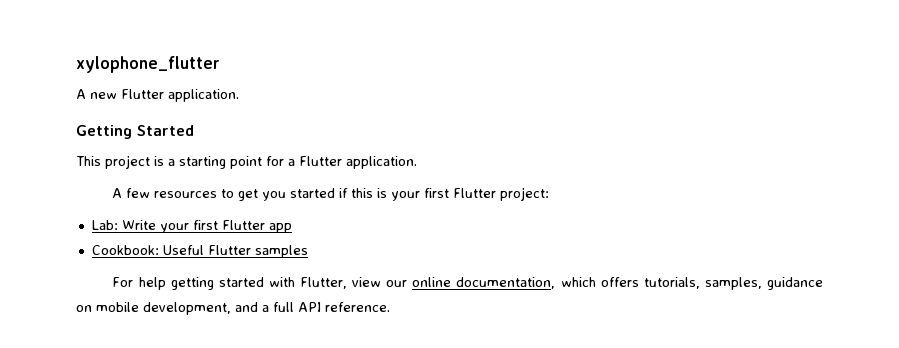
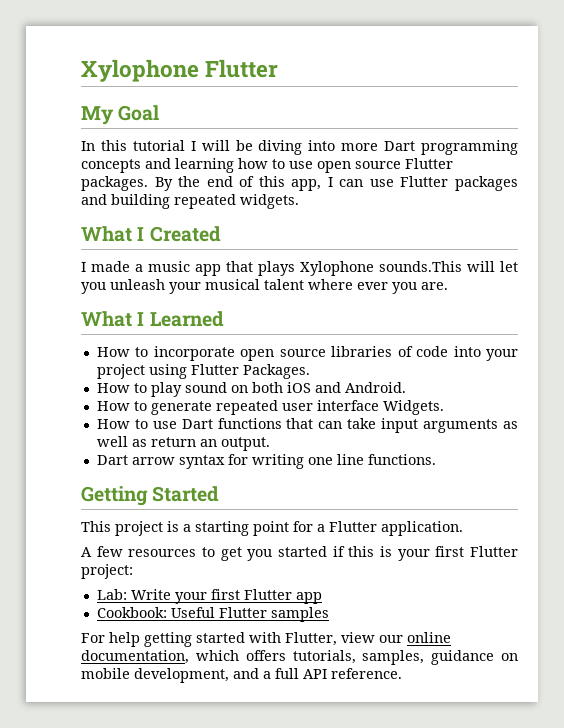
[76,56,220,73] [76,89,239,102] xylophone_flutter // A new Flutter application. -> [81,59,279,82] [81,105,160,125] [81,140,518,155] [81,158,453,173] [81,176,518,191] [81,194,299,209] [81,226,221,242] [81,261,518,276] [81,279,448,294] [81,311,224,327] [96,346,518,361] [96,364,310,379] [96,382,406,397] [96,400,444,415] [96,418,518,433] [96,436,270,451] [96,454,436,469] Xylophone Flutter // My Goal // In this tutorial I will be diving into more Dart programming concepts and learning how to use open source Flutter packages. By the end of this app, I can use Flutter packages and building repeated widgets. // What I Created // I made a music app that plays Xylophone sounds.This will let you unleash your musical talent where ever you are. // What I Learned // How to incorporate open source libraries of code into your project using Flutter Packages. // How to play sound on both iOS and Android. // How to generate repeated user interface Widgets. // How to use Dart functions that can take input arguments as well as return an output. // Dart arrow syntax for writing one line functions.

